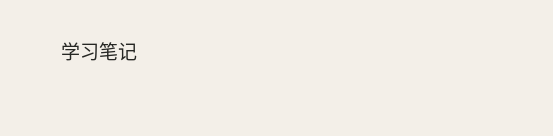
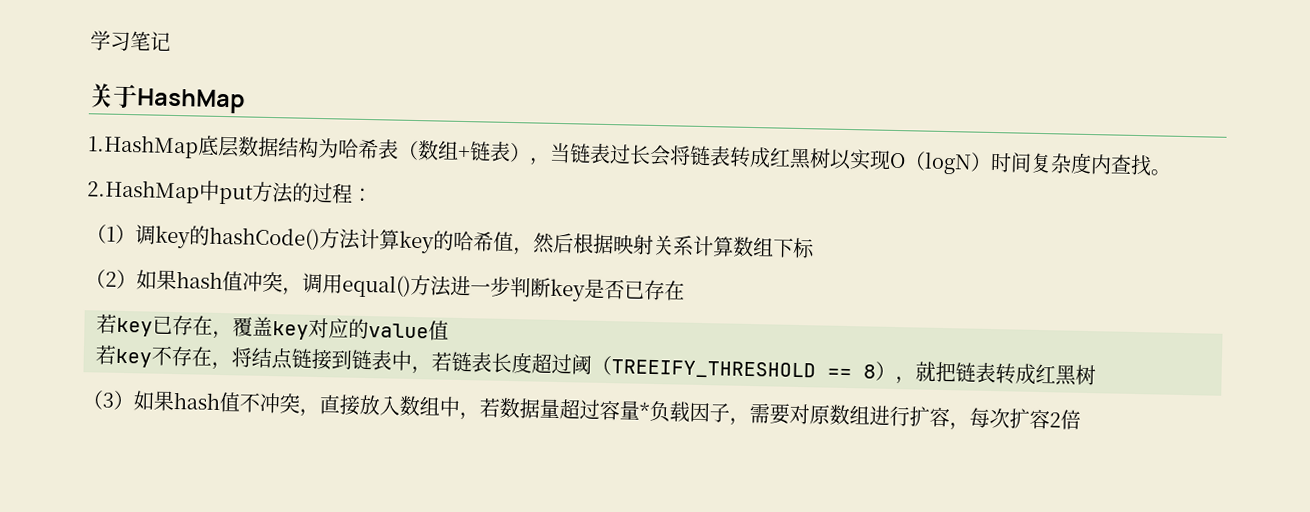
(137, 51) none -> [88,83,245,114] [87,134,1171,177] [87,179,373,205] [86,224,815,259] [85,269,685,302] [96,313,449,341] [95,344,1096,386] [82,390,1081,431] // 关于HashMap // 1.HashMap底层数据结构为哈希表（数组+链表），当链表过长会将链表转成红黑树以实现O（logN）时间复杂度内查找。 // 2.HashMap中put方法的过程： // （1）调key的hashCode()方法计算key的哈希值，然后根据映射关系计算数组下标 // （2）如果hash值冲突，调用equal()方法进一步判断key是否已存在 // 若key已存在，覆盖key对应的value值 // 若key不存在，将结点链接到链表中，若链表长度超过阈（TREEIFY_THRESHOLD == 8），就把链表转成红黑树 // （3）如果hash值不冲突，直接放入数组中，若数据量超过容量*负载因子，需要对原数组进行扩容，每次扩容2倍

